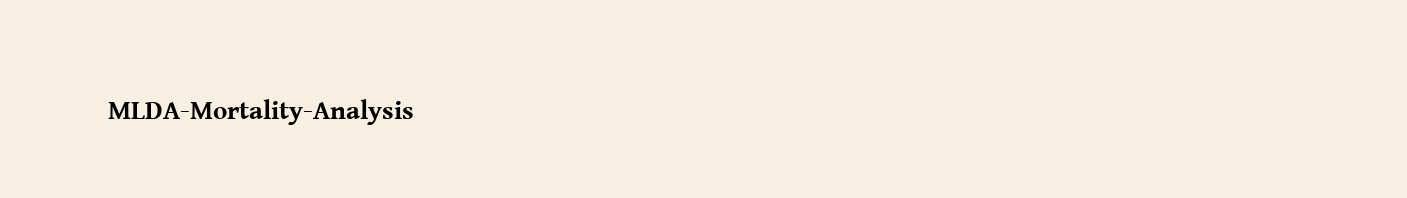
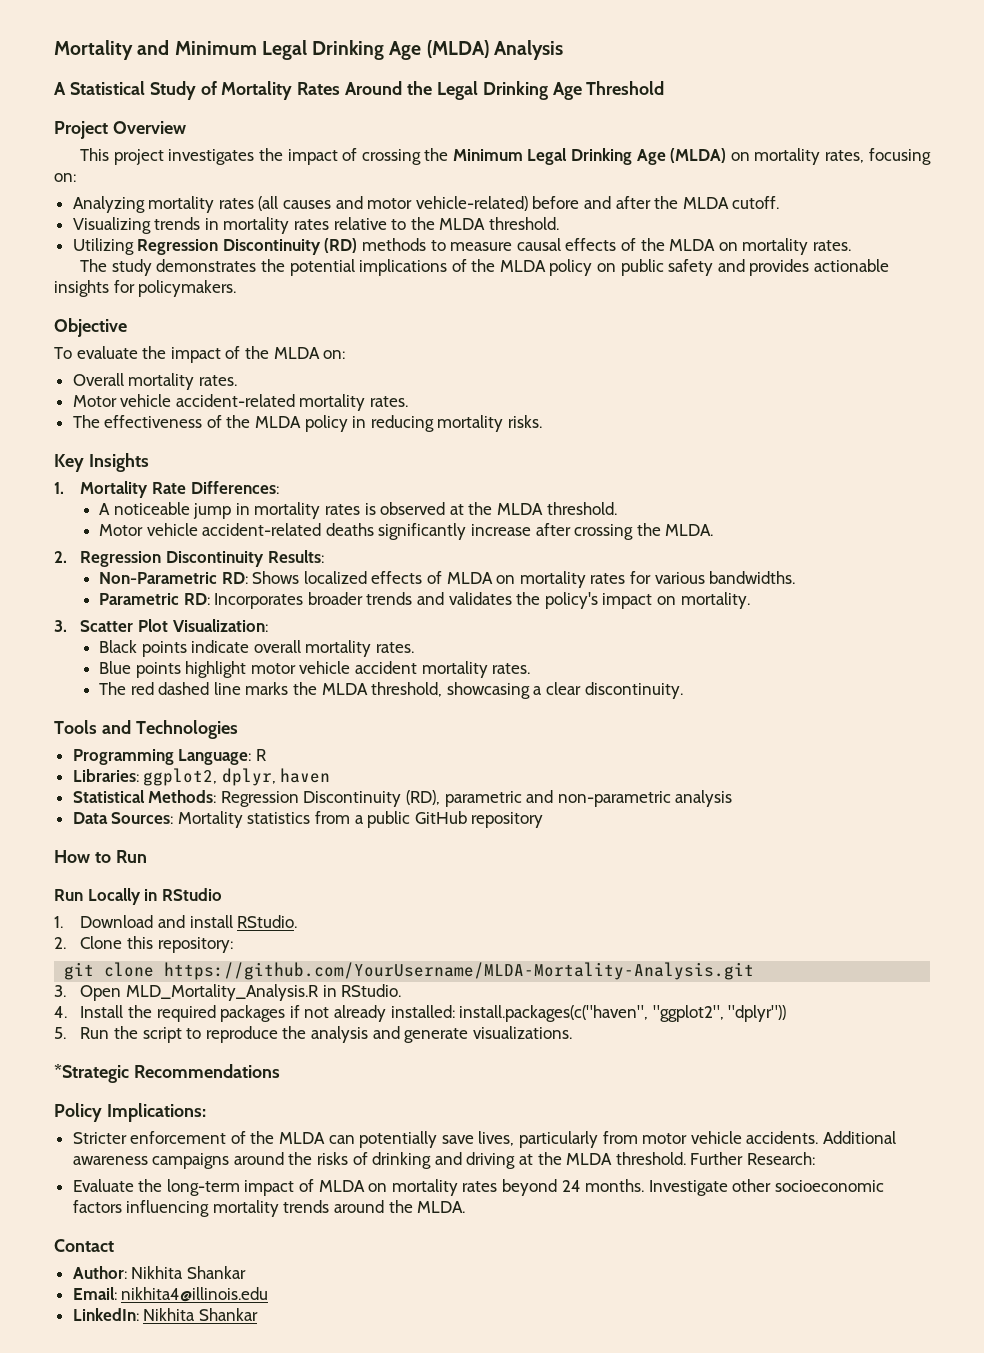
[108,99,414,125] MLDA-Mortality-Analysis -> [54,40,563,60] [54,81,665,100] [54,121,186,139] [80,148,931,165] [54,173,76,182] [72,196,780,213] [72,217,560,234] [72,238,851,255] [80,259,889,276] [54,280,237,297] [54,318,127,337] [54,346,346,363] [72,373,237,390] [72,394,409,411] [72,415,543,432] [54,453,149,472] [54,481,279,498] [99,502,617,519] [99,523,714,540] [54,550,324,567] [99,571,796,588] [99,592,750,609] [54,619,268,632] [99,640,415,657] [99,661,531,678] [99,682,683,699] [54,720,238,739] [72,749,266,765] [72,768,331,786] [72,790,733,807] [72,811,544,828] [54,850,147,863] [54,888,222,905] [54,915,298,928] [54,936,233,953] [64,962,755,980] [54,984,402,1001] [54,1005,787,1022] [54,1026,572,1043] [54,1064,280,1083] [54,1103,206,1122] [72,1131,896,1148] [72,1152,815,1169] [72,1179,884,1196] [72,1200,466,1217] [54,1239,114,1252] [72,1266,246,1279] [72,1287,269,1302] [72,1308,258,1321] Mortality and Minimum Legal Drinking Age (MLDA) Analysis // A Statistical Study of Mortality Rates Around the Legal Drinking Age Threshold // Project Overview // This project investigates the impact of crossing the Minimum Legal Drinking Age (MLDA) on mortality rates, focusing on: // Analyzing mortality rates (all causes and motor vehicle-related) before and after the MLDA cutoff. // Visualizing trends in mortality rates relative to the MLDA threshold. // Utilizing Regression Discontinuity (RD) methods to measure causal effects of the MLDA on mortality rates. // The study demonstrates the potential implications of the MLDA policy on public safety and provides actionable insights for policymakers. // Objective // To evaluate the impact of the MLDA on: // Overall mortality rates. // Motor vehicle accident-related mortality rates. // The effectiveness of the MLDA policy in reducing mortality risks. // Key Insights // 1. Mortality Rate Differences: // A noticeable jump in mortality rates is observed at the MLDA threshold. // Motor vehicle accident-related deaths significantly increase after crossing the MLDA. // 2. Regression Discontinuity Results: // Non-Parametric RD: Shows localized effects of MLDA on mortality rates for various bandwidths. // Parametric RD: Incorporates broader trends and validates the policy's impact on mortality. // 3. Scatter Plot Visualization: // Black points indicate overall mortality rates. // Blue points highlight motor vehicle accident mortality rates. // The red dashed line marks the MLDA threshold, showcasing a clear discontinuity. // Tools and Technologies // Programming Language: R // Libraries: ggplot2, dplyr, haven // Statistical Methods: Regression Discontinuity (RD), parametric and non-parametric analysis // Data Sources: Mortality statistics from a public GitHub repository // How to Run // Run Locally in RStudio // 1. Download and install RStudio. // 2. Clone this repository: // git clone https://github.com/YourUsername/MLDA-Mortality-Analysis.git // 3. Open MLD_Mortality_Analysis.R in RStudio. // 4. Install the required packages if not already installed: install.packages(c("haven", "ggplot2", "dplyr")) // 5. Run the script to reproduce the analysis and generate visualizations. // *Strategic Recommendations // Policy Implications: // Stricter enforcement of the MLDA can potentially save lives, particularly from motor vehicle accidents. Additional awareness campaigns around the risks of drinking and driving at the MLDA threshold. Further Research: // Evaluate the long-term impact of MLDA on mortality rates beyond 24 months. Investigate other socioeconomic factors influencing mortality trends around the MLDA. // Contact // Author: Nikhita Shankar // Email: nikhita4@illinois.edu // LinkedIn: Nikhita Shankar

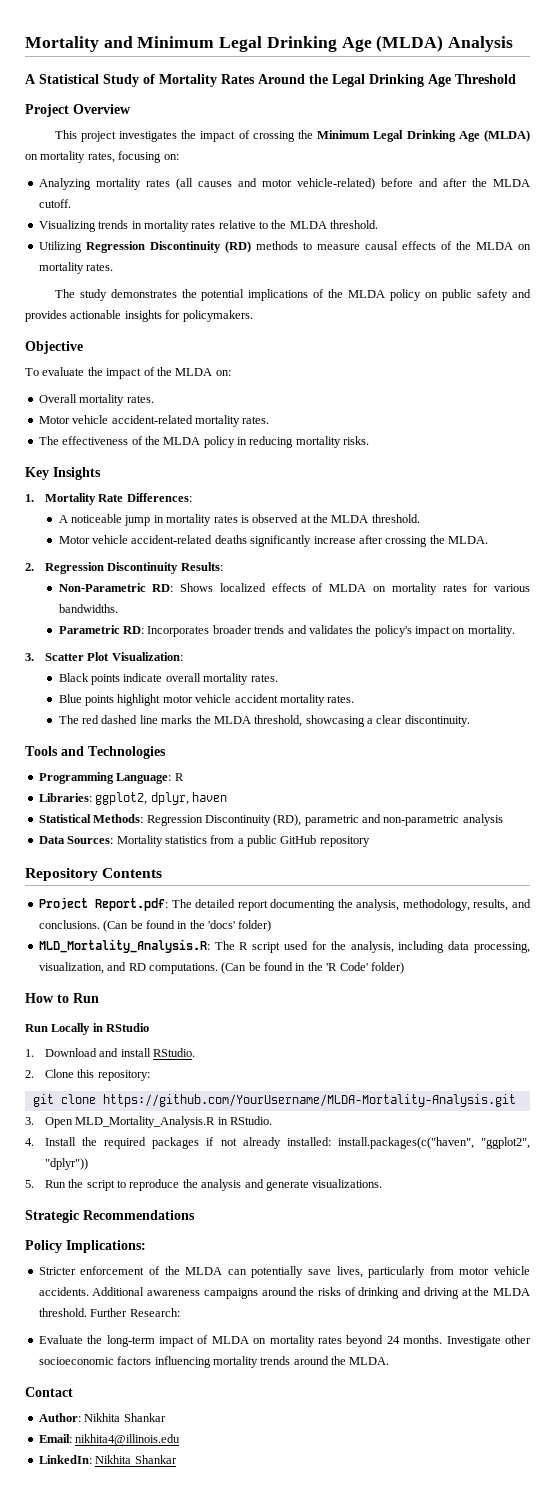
(544, 820) none -> [25,868,163,881] [38,897,531,911] [38,920,272,932] [38,939,530,953] [38,962,404,974] // Repository Contents // Project Report.pdf: The detailed report documenting the analysis, methodology, results, and conclusions. (Can be found in the 'docs' folder) // MLD_Mortality_Analysis.R: The R script used for the analysis, including data processing, visualization, and RD computations. (Can be found in the 'R Code' folder)
[54,1064,129,1083] *Strategic -> [25,1210,79,1223] Strategic

